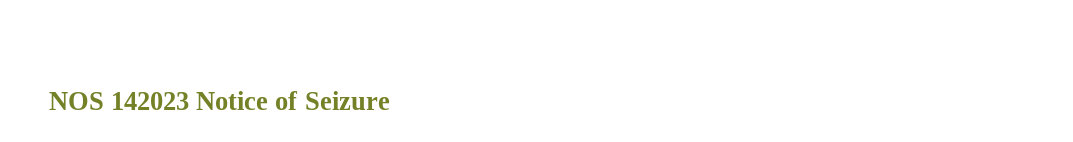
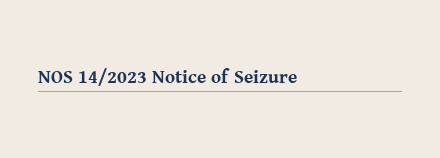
[111,92,190,110] 142023 -> [78,68,148,86] 14/2023

